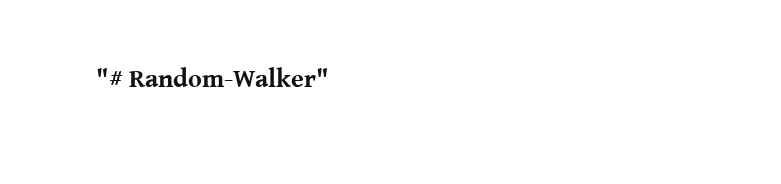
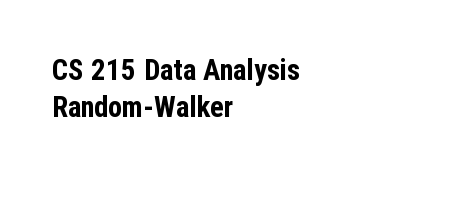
[96,67,330,87] "# Random-Walker" -> [52,58,301,86] [52,95,233,117] CS 215 Data Analysis Random-Walker

